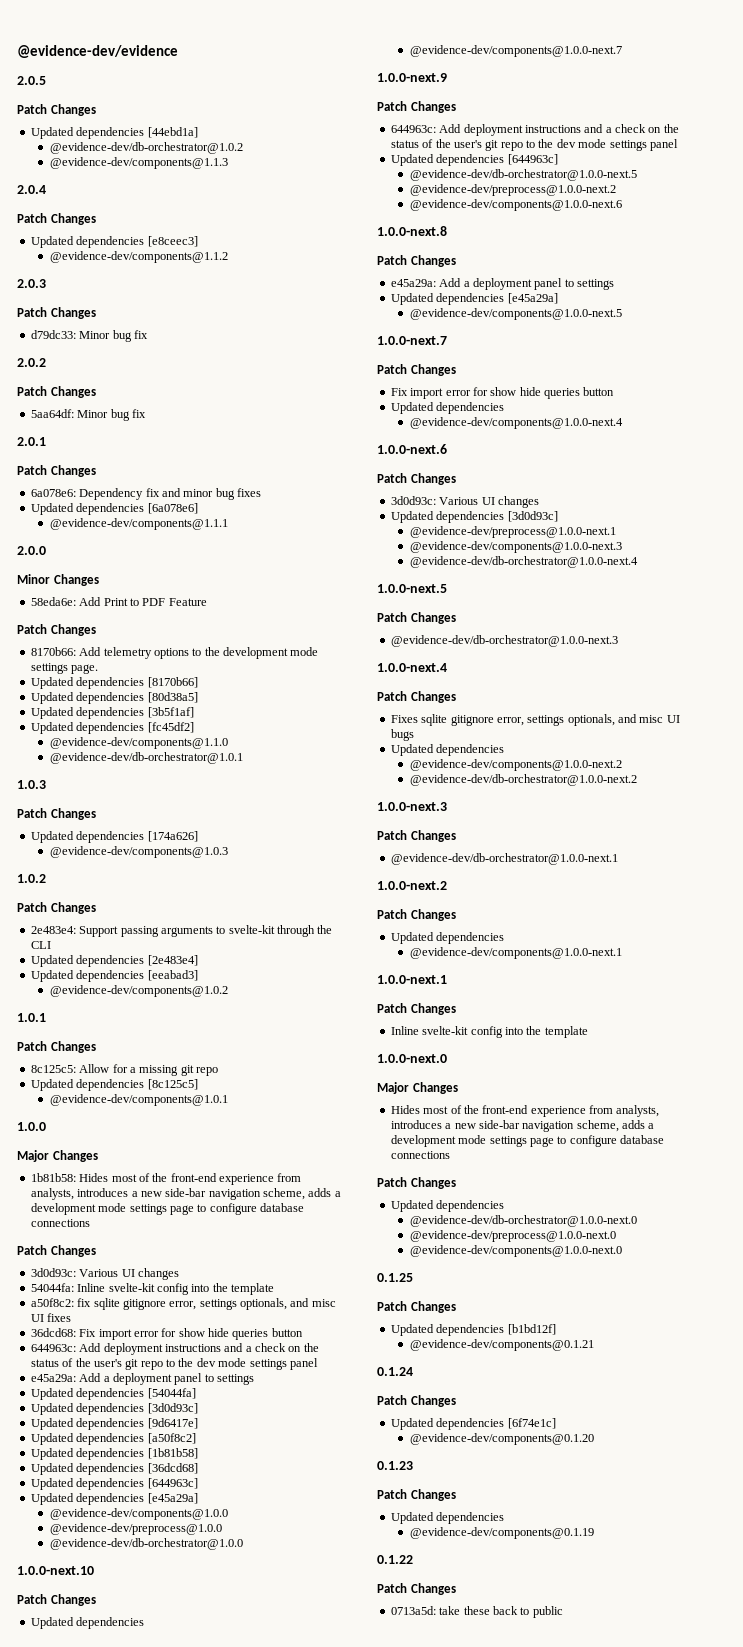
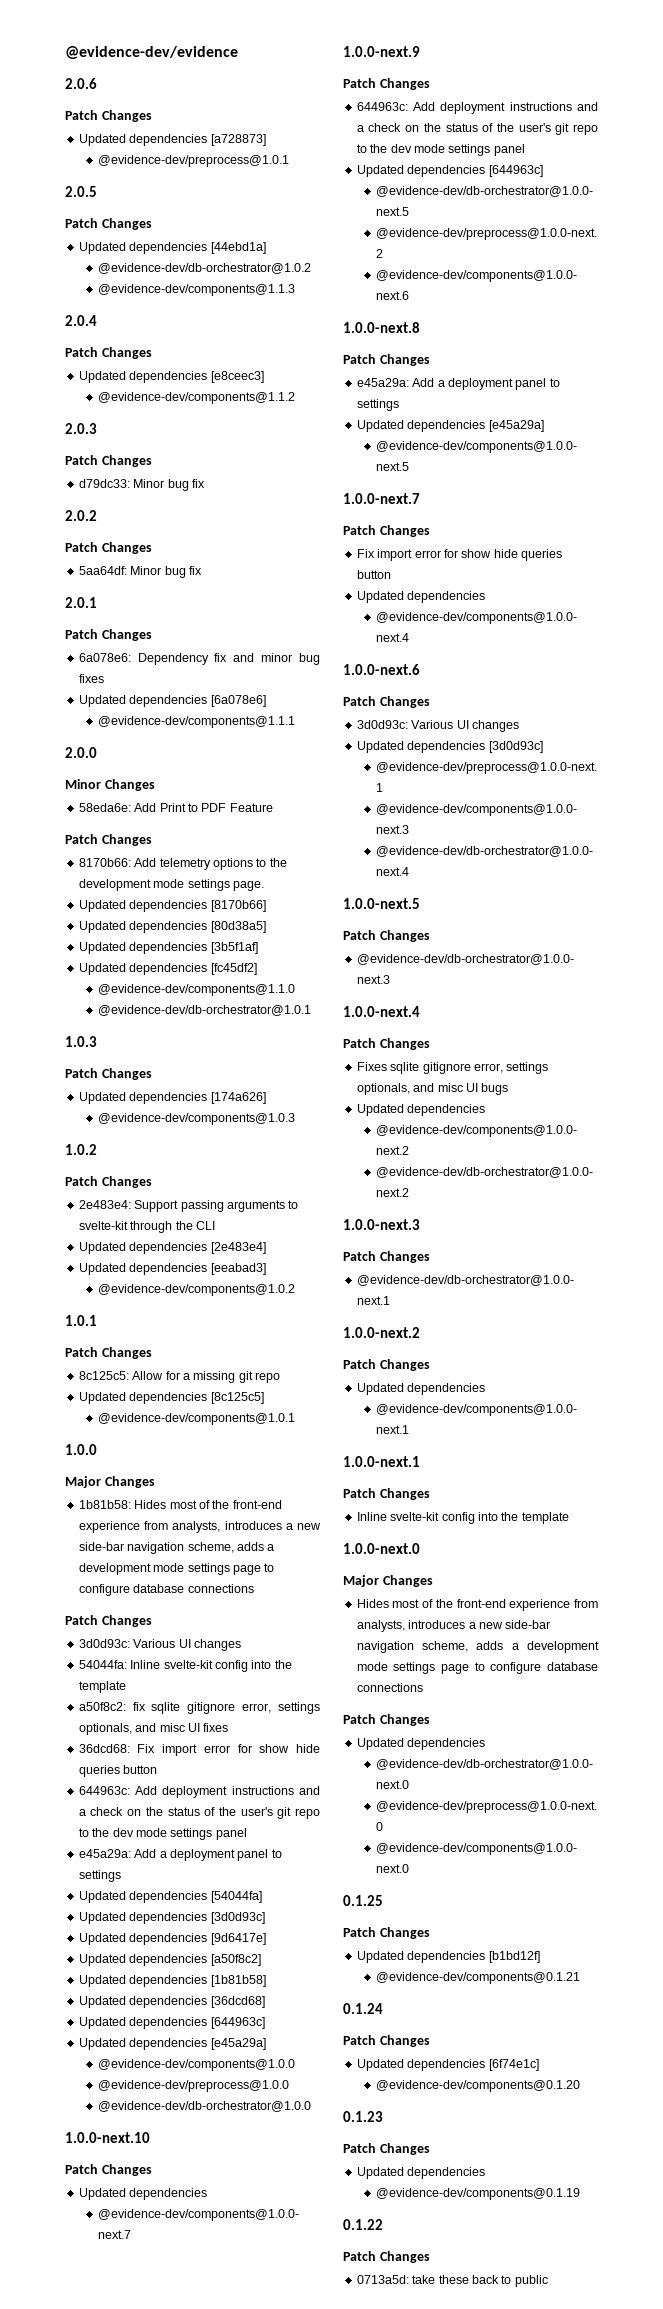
(178, 51) none -> [65,78,97,89] [65,110,152,122] [78,134,266,146] [98,155,290,167] // 2.0.6 // Patch Changes // Updated dependencies [a728873] // @evidence-dev/preprocess@1.0.1

